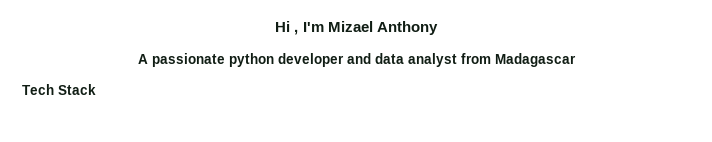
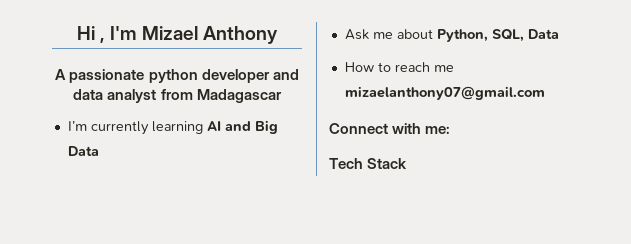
(576, 60) none -> [67,120,278,135] [67,146,99,156] [344,29,559,42] [344,62,454,72] [344,86,545,100] [329,123,451,134] // I’m currently learning AI and Big Data // Ask me about Python, SQL, Data // How to reach me mizaelanthony07@gmail.com // Connect with me:

